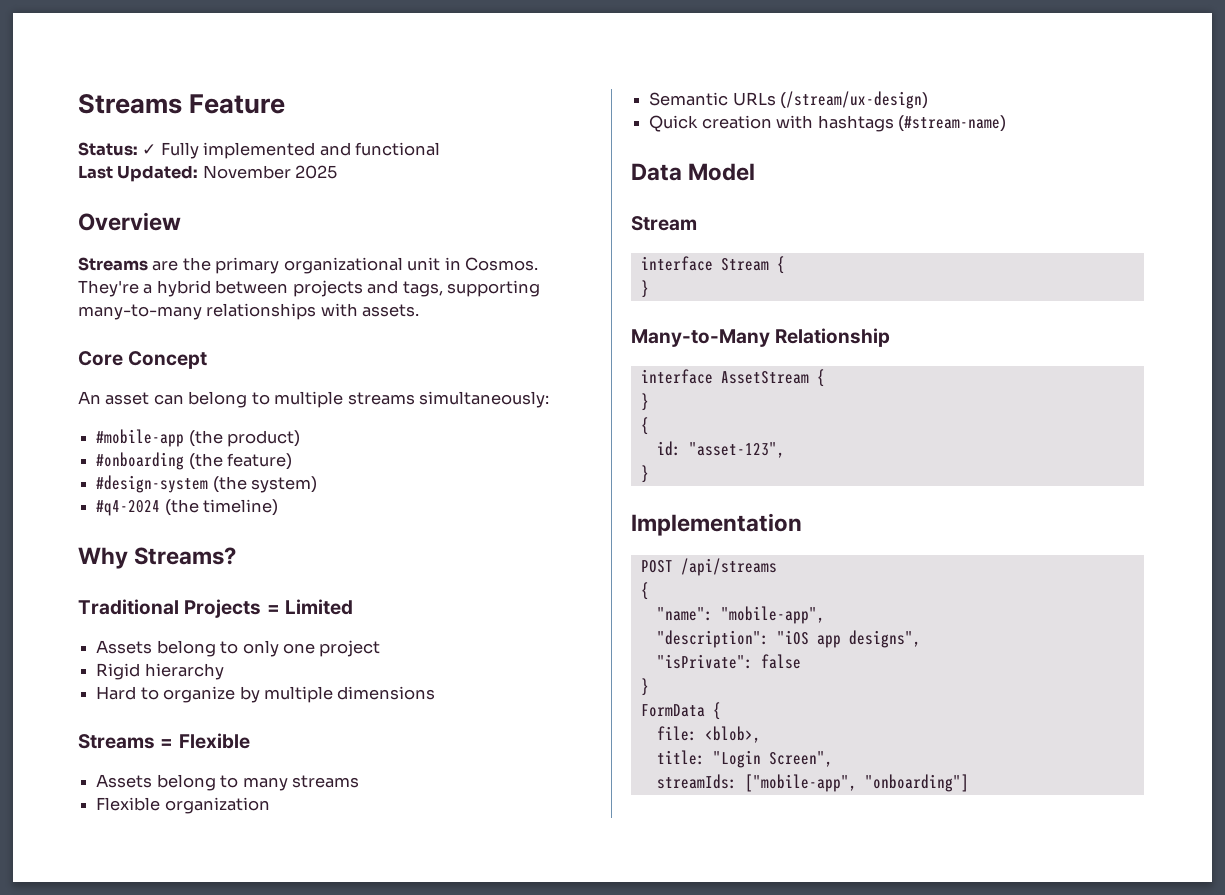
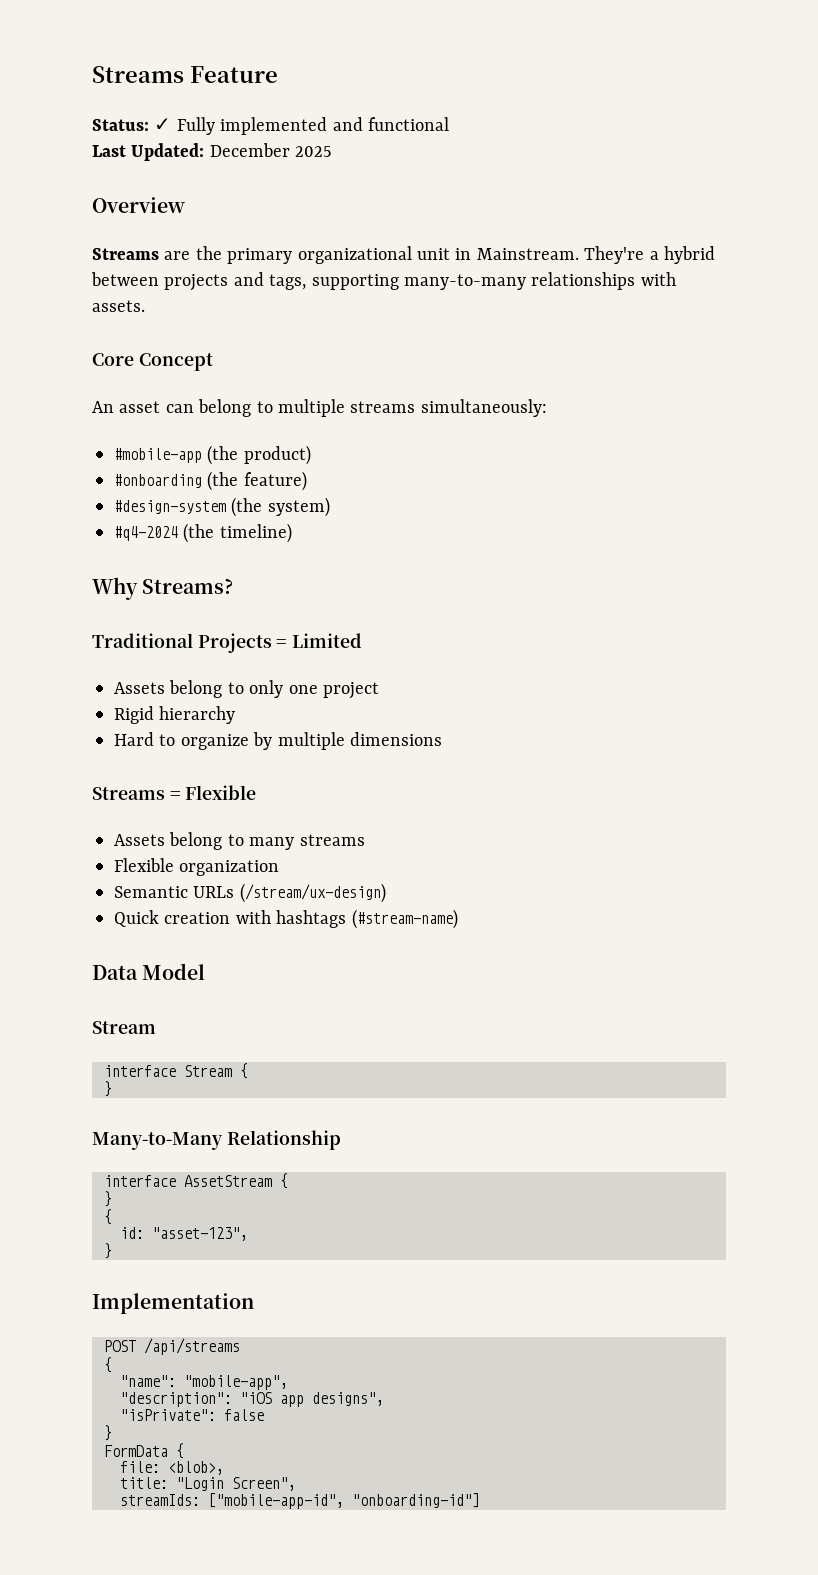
[202,165,291,179] November -> [209,143,290,157] December
[465,257,539,271] Cosmos. -> [476,248,579,260] Mainstream.
[744,774,969,792] ["mobile-app", "onboarding"] -> [208,1493,480,1509] ["mobile-app-id", "onboarding-id"]

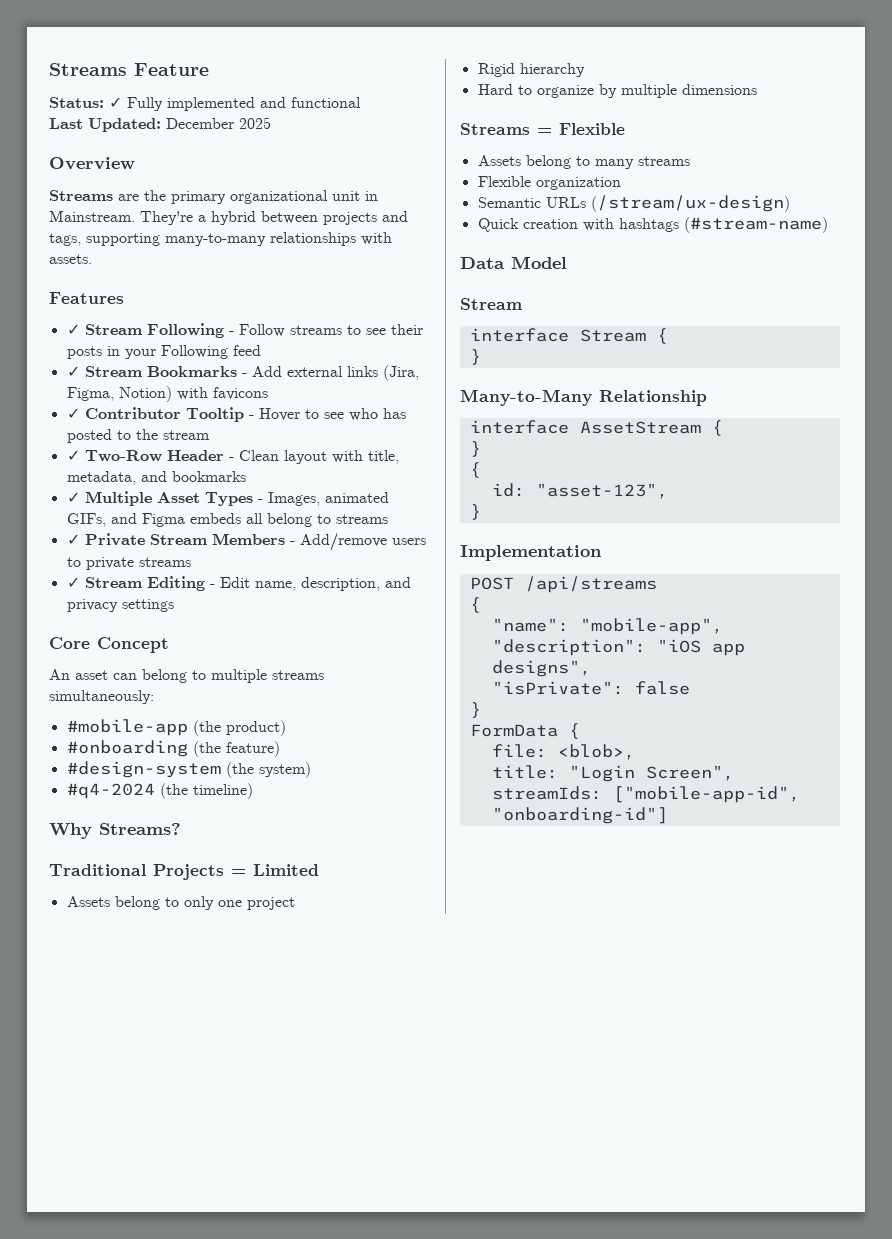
(145, 306) none -> [49,292,124,304] [66,323,423,338] [66,345,261,359] [66,365,419,381] [66,386,268,402] [66,407,406,422] [66,429,210,443] [66,450,399,464] [66,471,246,485] [66,491,389,506] [66,513,388,527] [66,533,426,551] [66,557,191,570] [66,576,411,591] [66,599,174,612] // Features // ✓ Stream Following - Follow streams to see their posts in your Following feed // ✓ Stream Bookmarks - Add external links (Jira, Figma, Notion) with favicons // ✓ Contributor Tooltip - Hover to see who has posted to the stream // ✓ Two-Row Header - Clean layout with title, metadata, and bookmarks // ✓ Multiple Asset Types - Images, animated GIFs, and Figma embeds all belong to streams // ✓ Private Stream Members - Add/remove users to private streams // ✓ Stream Editing - Edit name, description, and privacy settings

